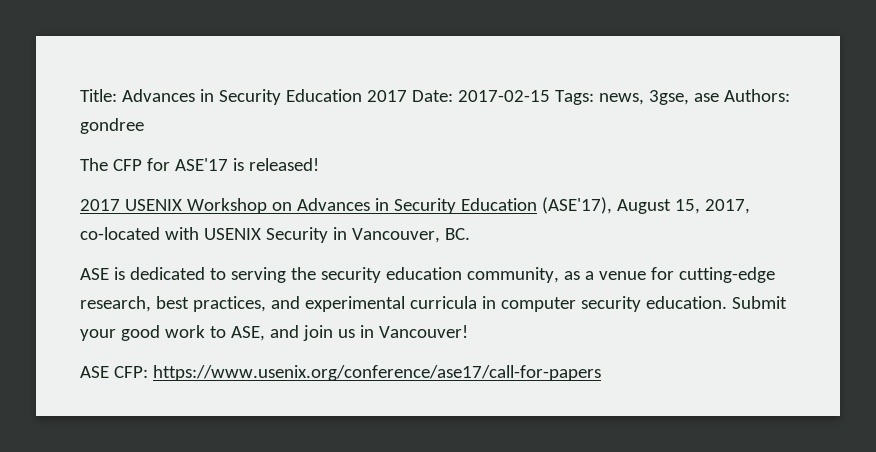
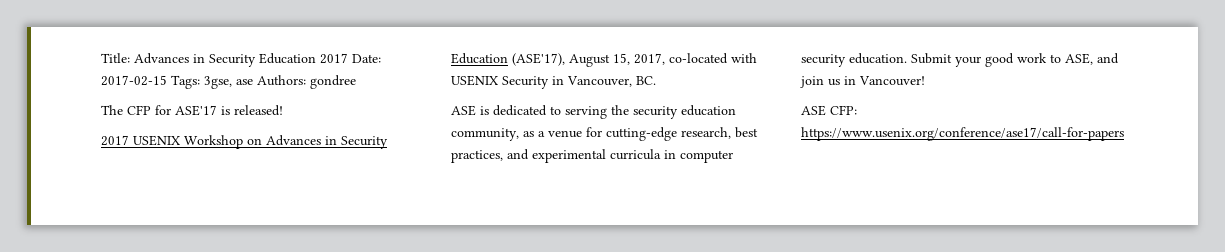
[598,93,644,105] news, -> (200, 82) none

